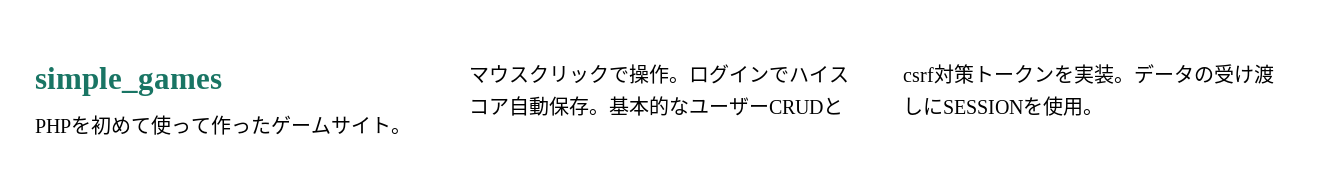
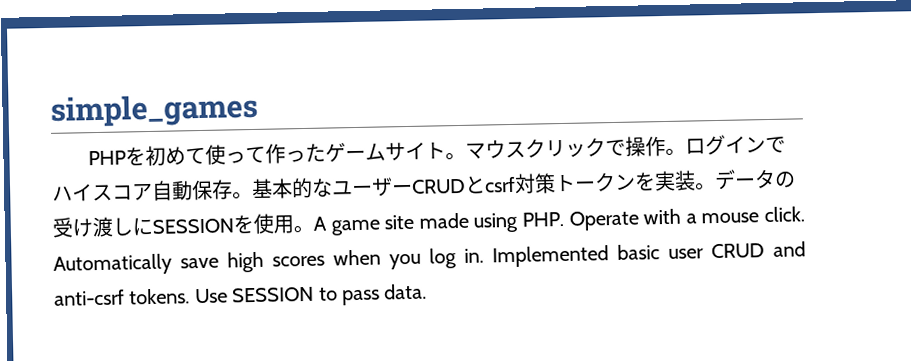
(1103, 112) none -> [313,206,805,236] [53,241,806,276] [54,283,428,306] A game site made using PHP. Operate with a mouse click. Automatically save high scores when you log in. Implemented basic user CRUD and anti-csrf tokens. Use SESSION to pass data.

